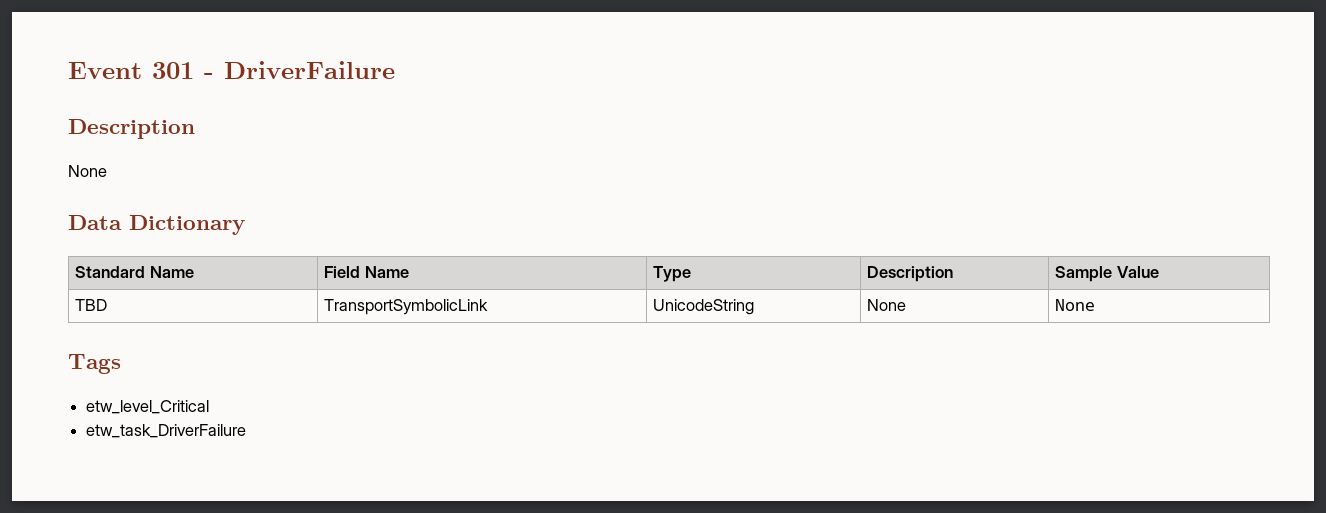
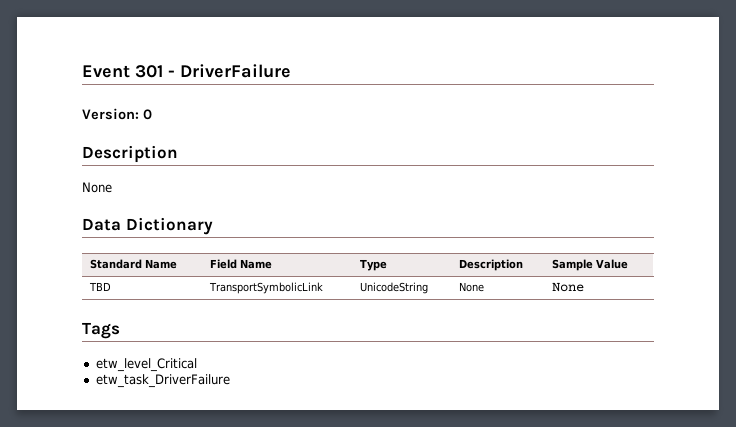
(395, 70) none -> [82,108,152,120] // Version: 0

